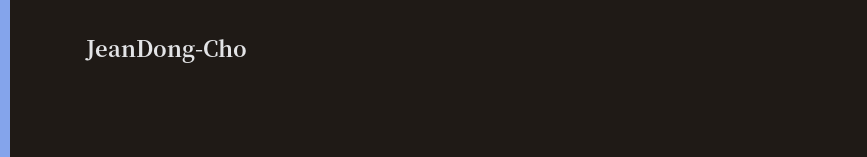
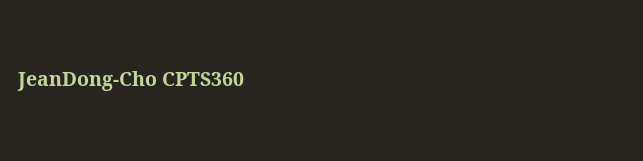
(247, 51) none -> [162,72,245,86] CPTS360

